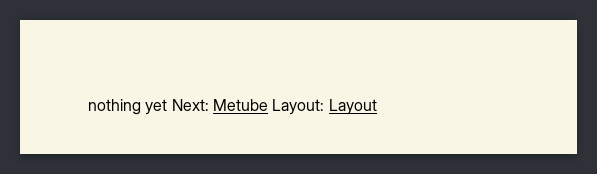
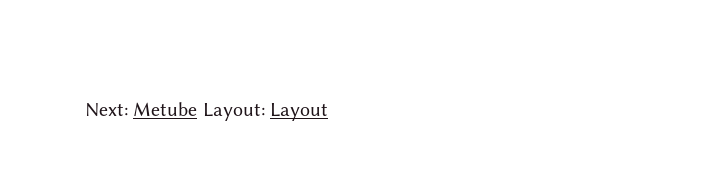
[88,99,168,115] nothing yet -> (85, 110) none

